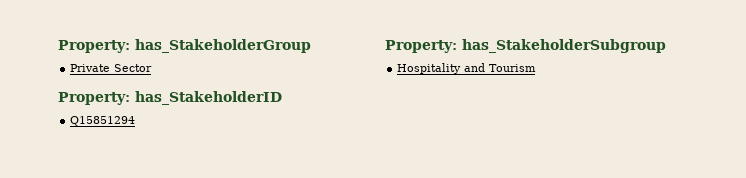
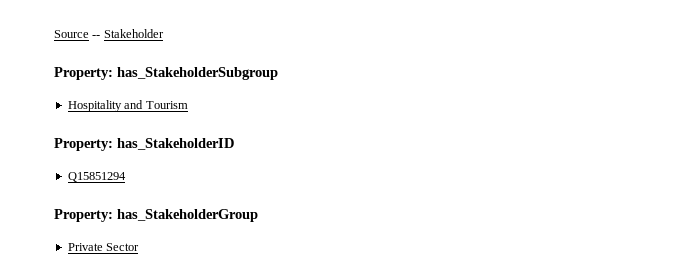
[58,39,311,53] [70,64,153,72] Property: has_StakeholderGroup // Private Sector -> [54,29,164,38] [54,67,278,80] [67,100,188,112] Source -- Stakeholder // Property: has_StakeholderSubgroup // Hospitality and Tourism
[462,39,666,53] [397,63,537,74] has_StakeholderSubgroup // Hospitality and Tourism -> [117,209,258,222] [67,243,140,251] has_StakeholderGroup // Private Sector

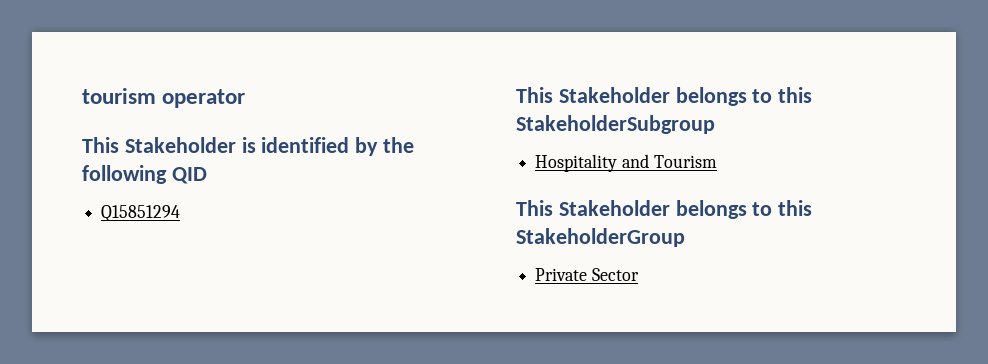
[54,29,164,38] [54,67,278,80] [67,100,188,112] [54,138,234,151] [67,172,126,182] [54,209,258,222] Source -- Stakeholder // Property: has_StakeholderSubgroup // Hospitality and Tourism // Property: has_StakeholderID // Q15851294 // Property: has_StakeholderGroup -> [82,88,246,108] [82,137,415,156] [82,165,207,184] [101,205,181,222] [516,87,813,106] [516,115,715,134] [535,154,717,172] [516,200,813,219] [516,228,685,247] tourism operator // This Stakeholder is identified by the following QID // Q15851294 // This Stakeholder belongs to this StakeholderSubgroup // Hospitality and Tourism // This Stakeholder belongs to this StakeholderGroup

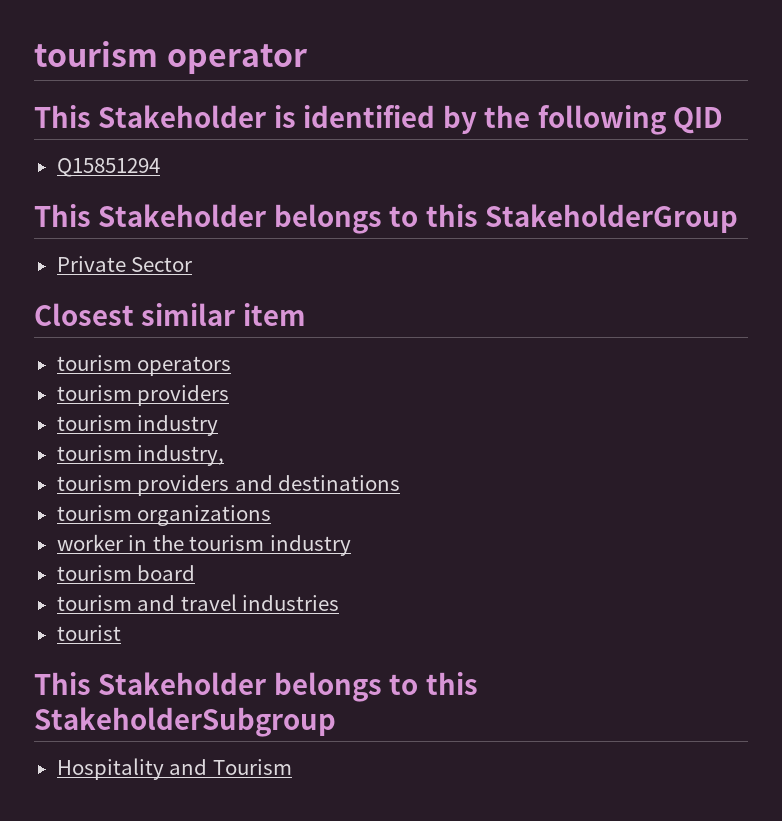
[516,115,715,134] [535,154,717,172] [516,200,813,219] [516,228,685,247] [535,268,639,281] StakeholderSubgroup // Hospitality and Tourism // This Stakeholder belongs to this StakeholderGroup // Private Sector -> [485,204,739,233] [56,256,193,272] [34,303,306,326] [56,355,232,376] [56,385,230,406] [56,415,219,436] [56,445,225,466] [56,475,401,496] [56,505,272,526] [56,534,351,556] [56,565,196,581] [56,594,340,611] [56,625,121,641] [34,672,478,702] [34,707,336,737] [56,758,292,780] StakeholderGroup // Private Sector // Closest similar item // tourism operators // tourism providers // tourism industry // tourism industry, // tourism providers and destinations // tourism organizations // worker in the tourism industry // tourism board // tourism and travel industries // tourist // This Stakeholder belongs to this StakeholderSubgroup // Hospitality and Tourism

